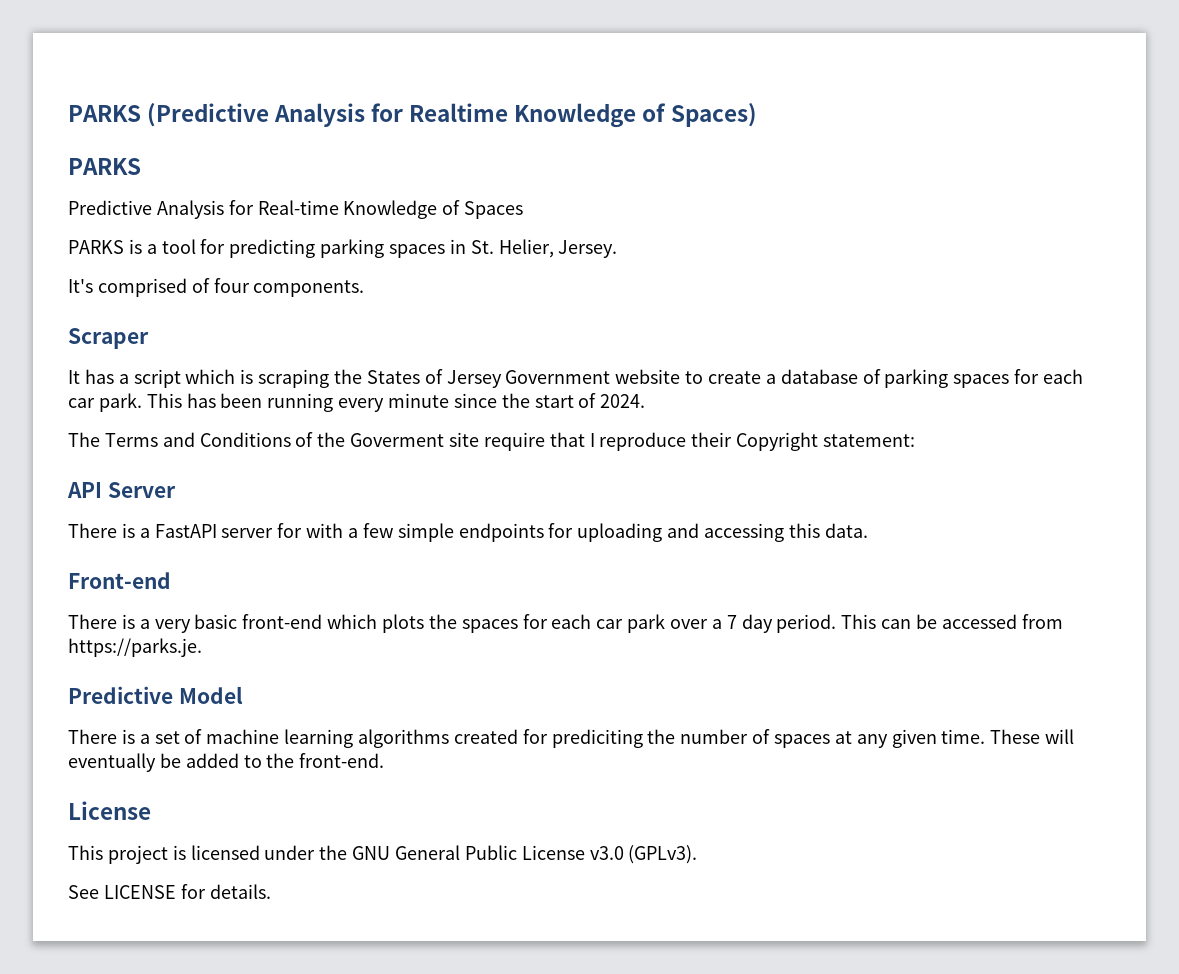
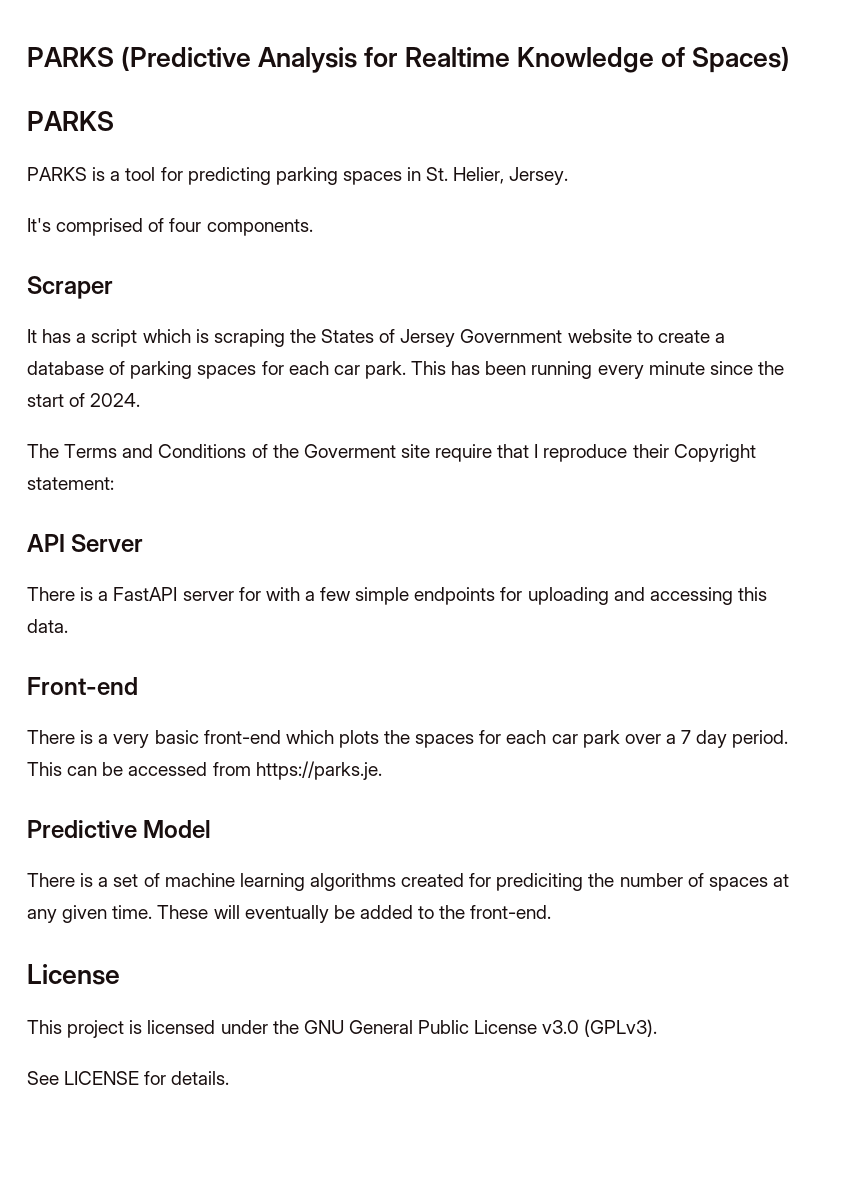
[68,200,524,219] // Predictive Analysis for Real-time Knowledge of Spaces -> (114, 121) none

